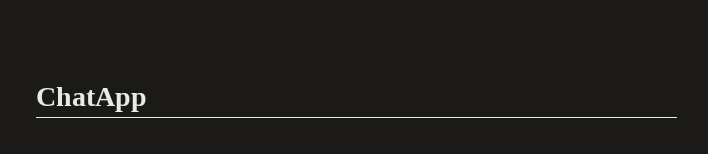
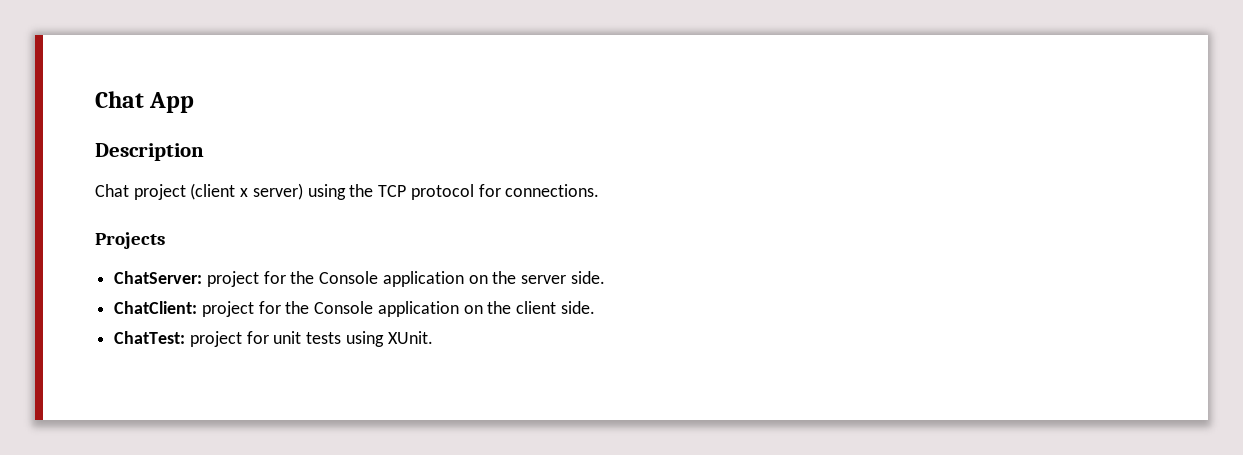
[36,87,147,112] ChatApp -> [95,91,195,113] [95,143,204,161] [95,183,600,200] [95,232,165,249] [114,271,605,287] [114,301,595,317] [114,331,433,347] Chat App // Description // Chat project (client x server) using the TCP protocol for connections. // Projects // ChatServer: project for the Console application on the server side. // ChatClient: project for the Console application on the client side. // ChatTest: project for unit tests using XUnit.

